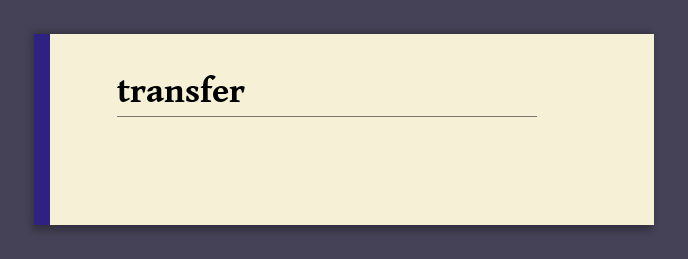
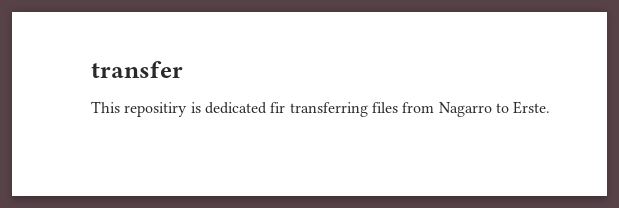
(245, 88) none -> [91,101,551,117] // This repositiry is dedicated fir transferring files from Nagarro to Erste.

